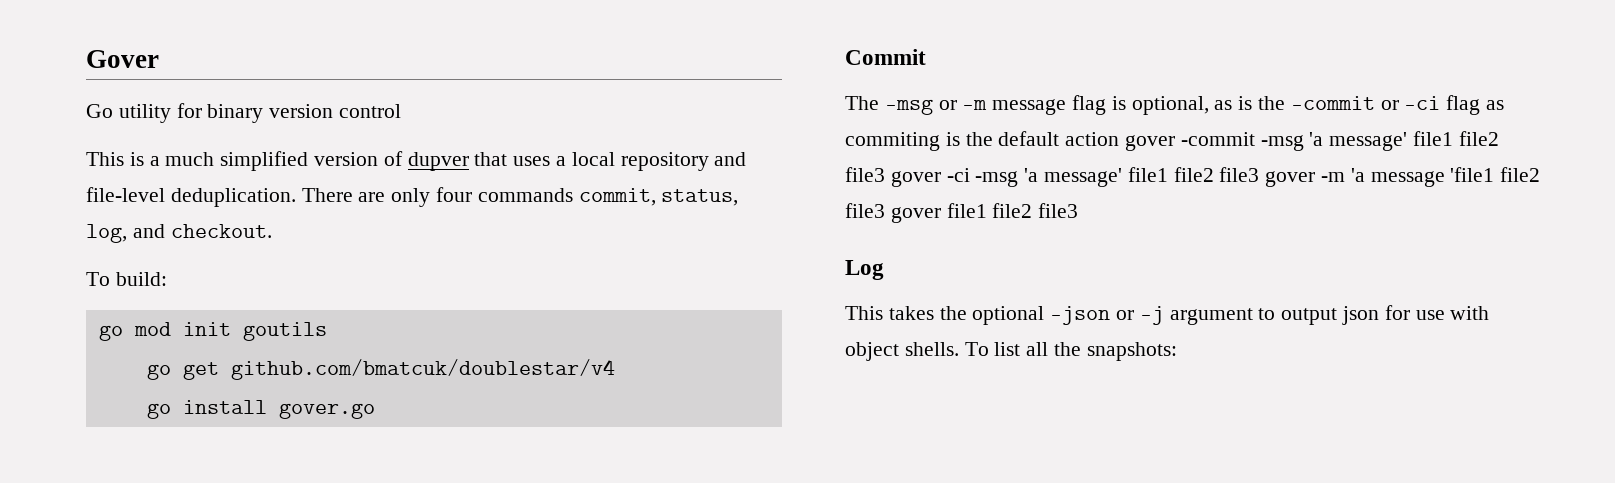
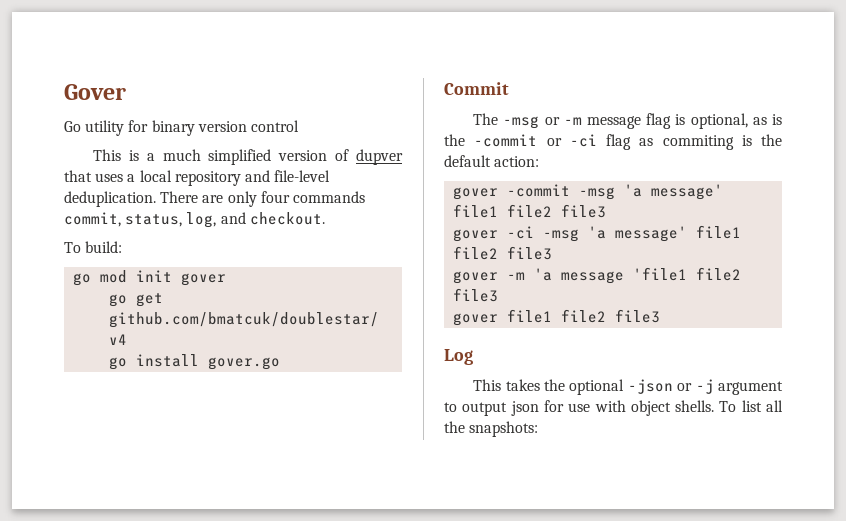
[242,322,327,341] goutils -> [181,273,227,286] gover
[1065,132,1120,146] action -> [494,156,540,167] action: //
(885, 174) none -> (607, 211) //
(1260, 174) none -> (553, 253) //
(885, 210) none -> (499, 295) //

